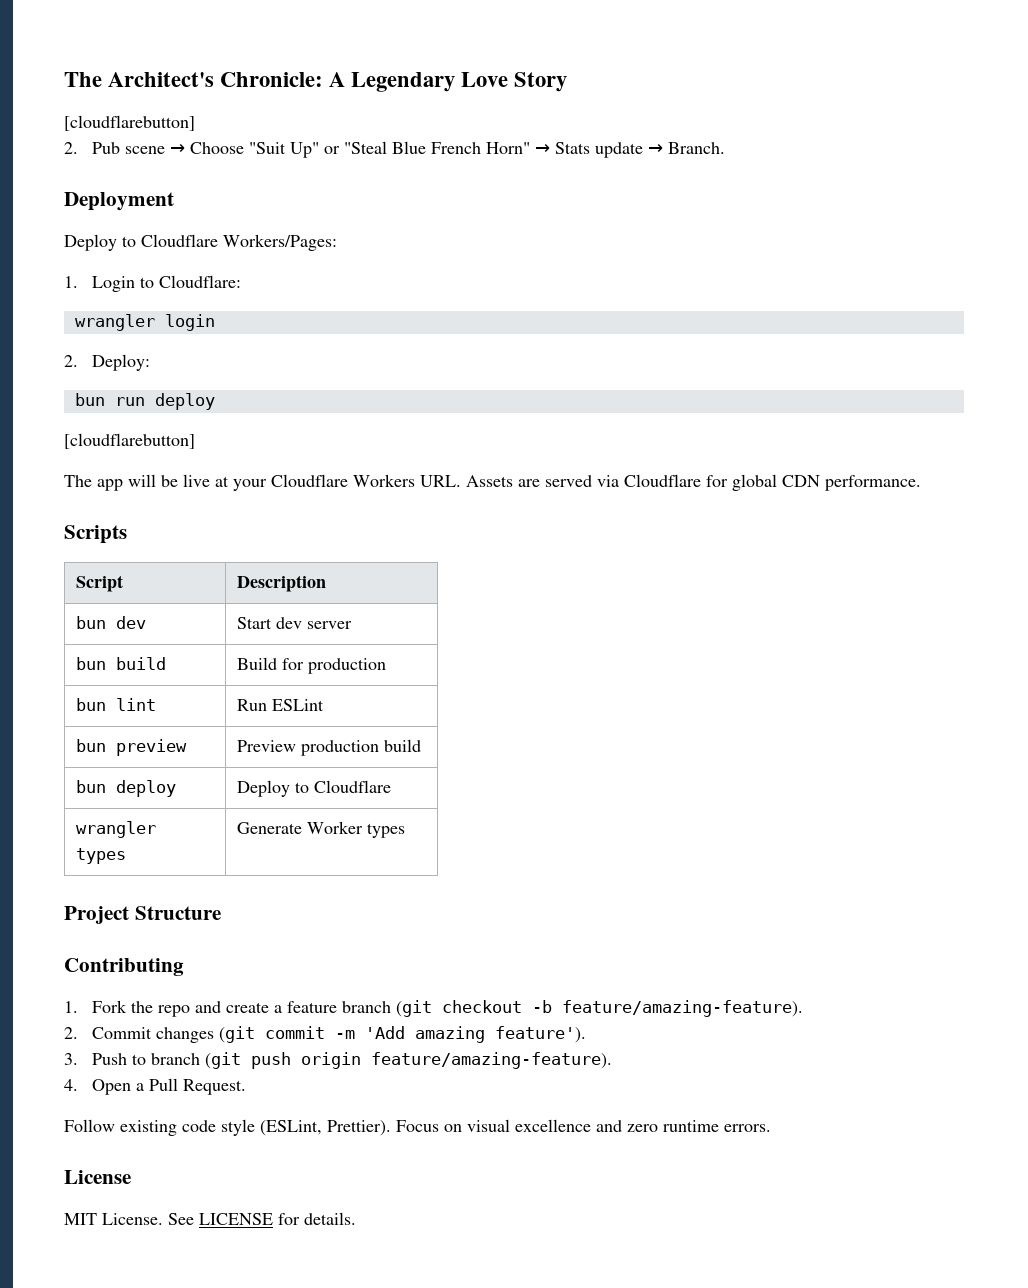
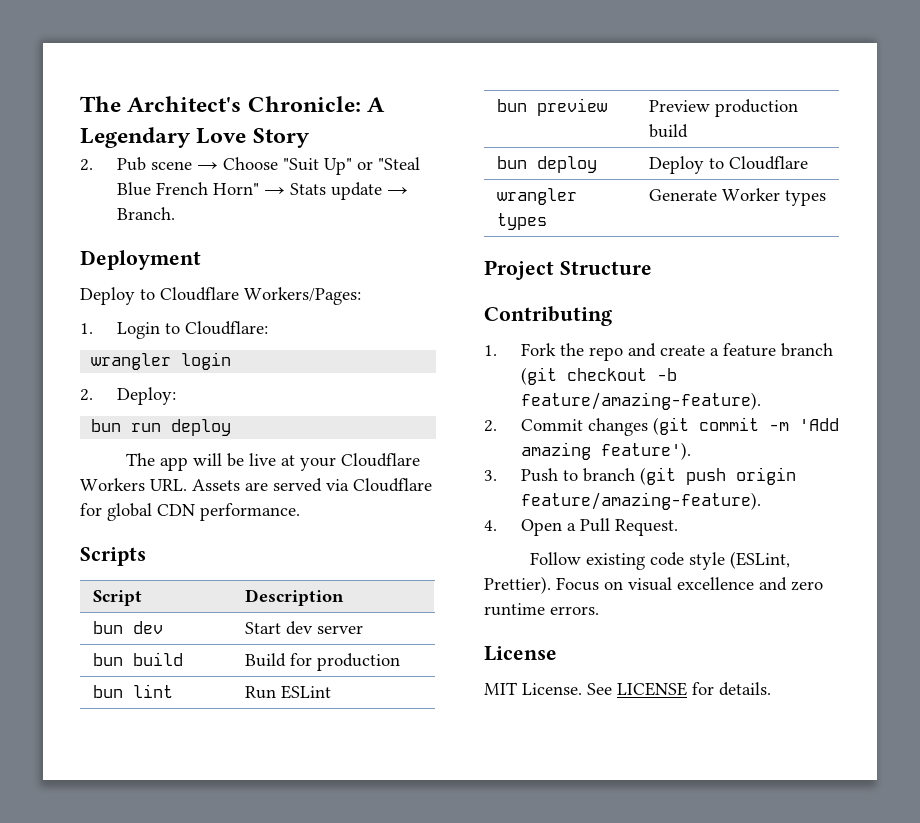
[64,115,195,131] // [cloudflarebutton] -> (310, 138) none
[64,433,195,449] // [cloudflarebutton] -> (232, 427) none

